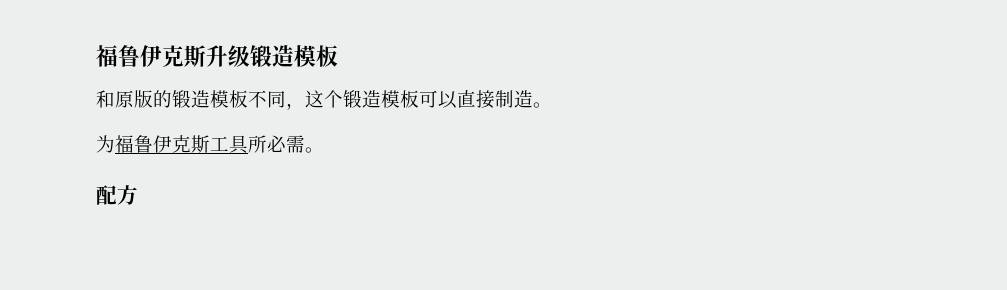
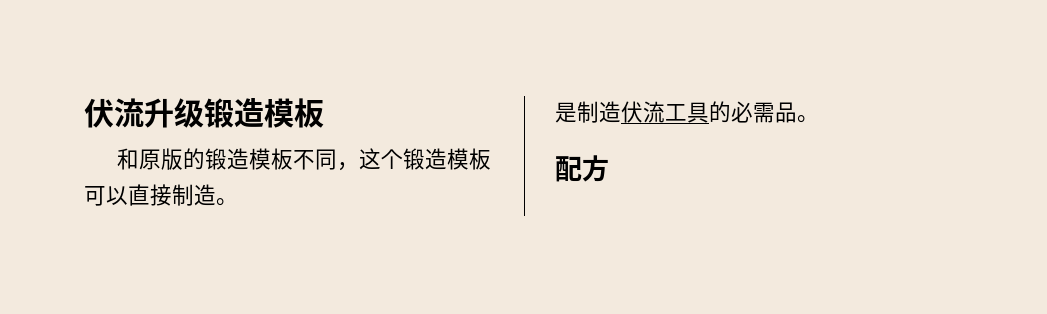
[96,45,206,67] 福鲁伊克斯 -> [84,98,144,128] 伏流
[96,135,305,154] 为福鲁伊克斯工具所必需 -> [555,101,797,123] 是制造伏流工具的必需品

